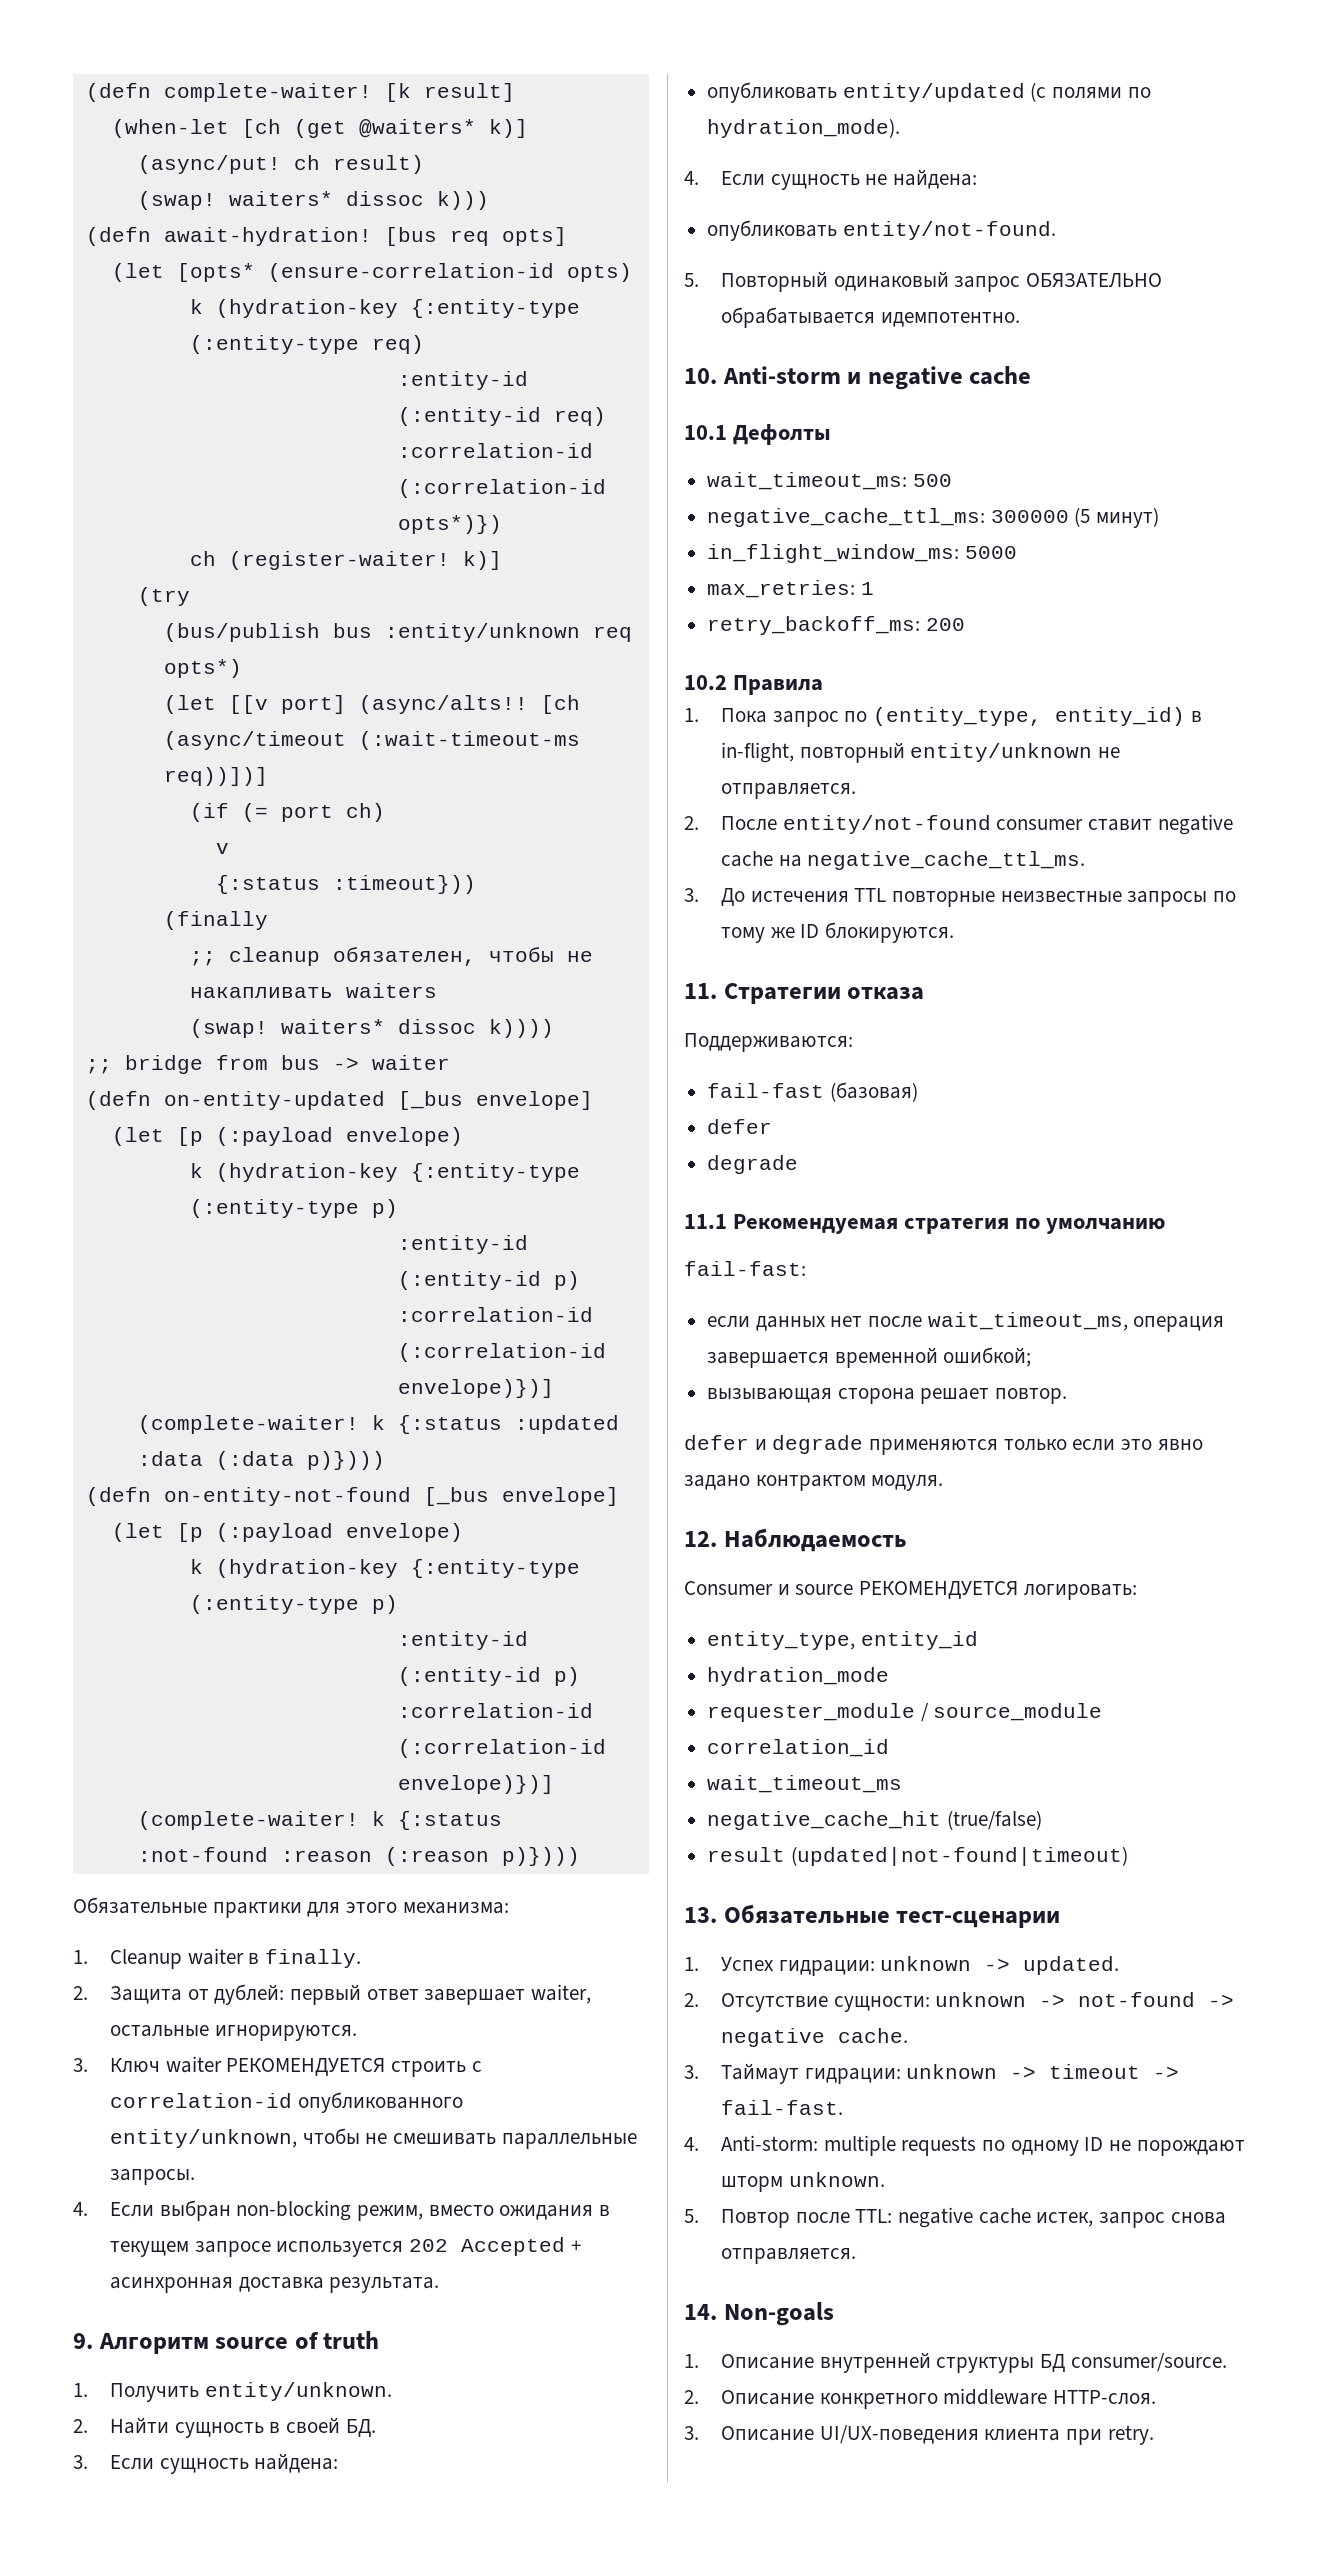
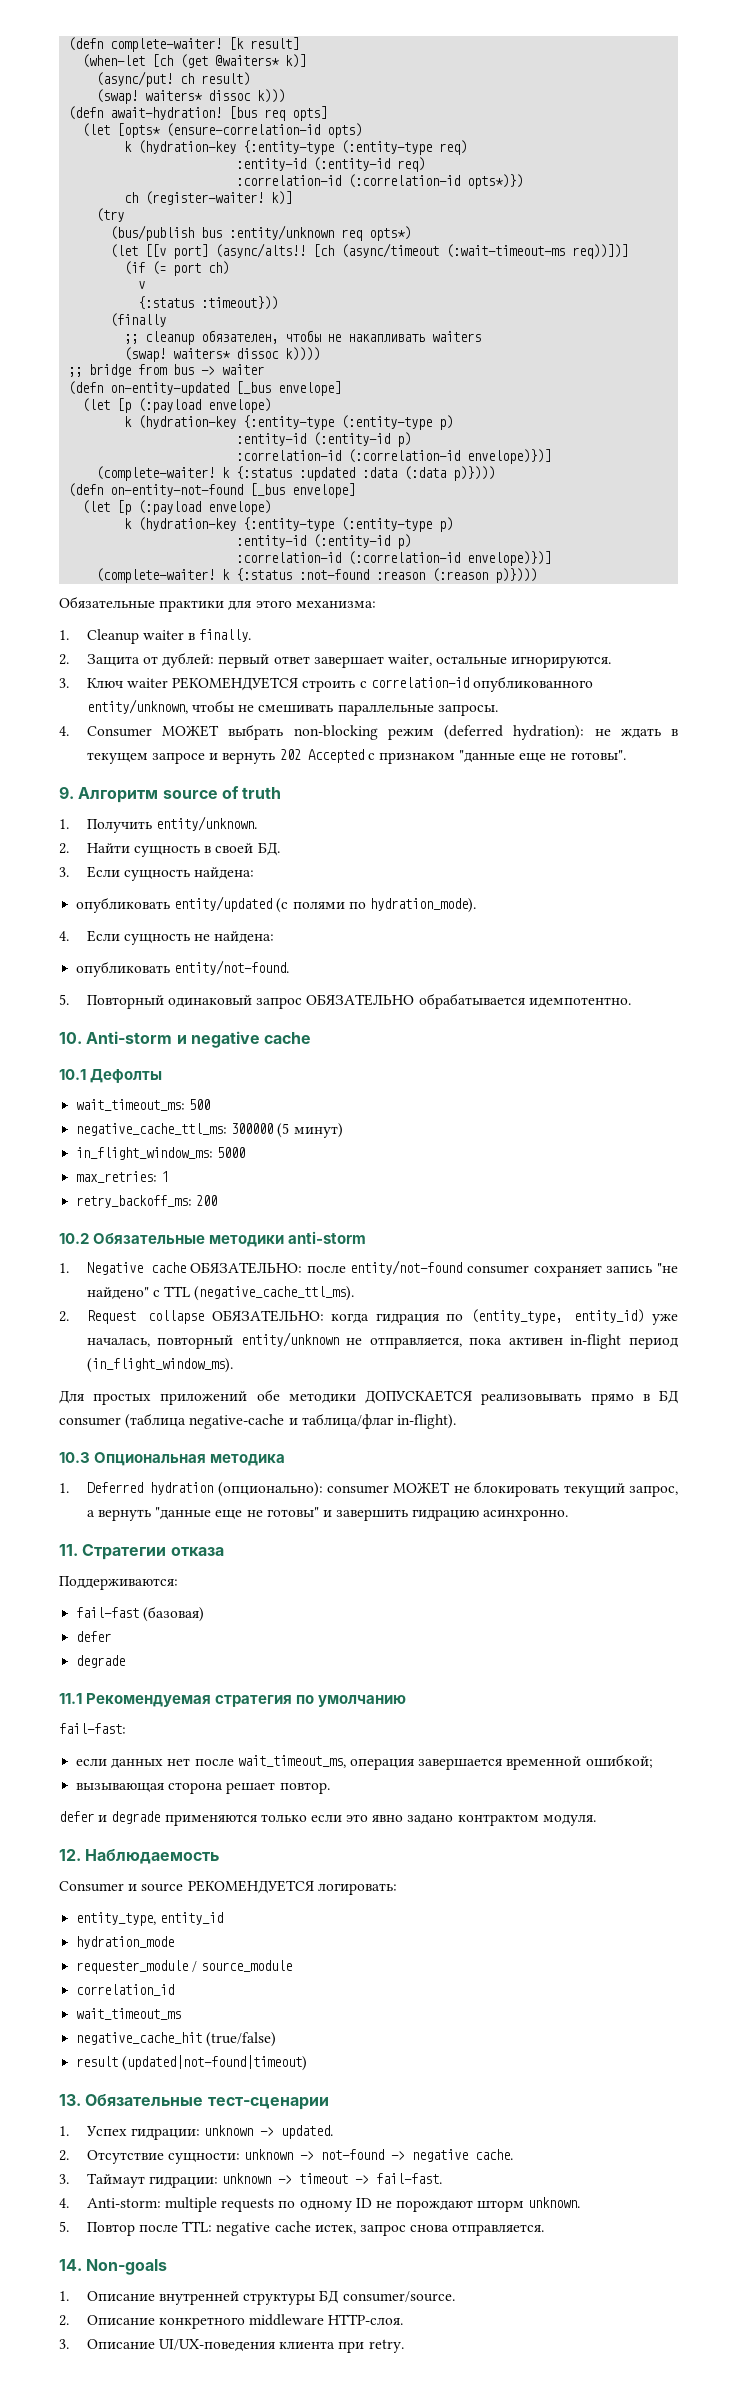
[109,2200,611,2221] [109,2237,581,2257] [109,2277,440,2293] Если выбран non-blocking режим, вместо ожидания в текущем запросе используется 202 Accepted + асинхронная доставка результата. -> [86,724,679,740] [86,749,626,764] Consumer МОЖЕТ выбрать non-blocking режим (deferred hydration): не ждать в текущем запросе и вернуть 202 Accepted с признаком "данные еще не готовы".
[733,675,824,695] [684,708,839,727] Правила // 1. Пока запрос -> [93,1231,367,1247] [59,1260,678,1277] [86,1286,355,1301] [59,1310,439,1325] Обязательные методики anti-storm // 1. Negative cache ОБЯЗАТЕЛЬНО: после entity/not-found consumer сохраняет запись "не найдено" с TTL (negative_cache_ttl_ms). // 2. Request collapse ОБЯЗАТЕЛЬНО: когда гидрация
[1190,711,1202,722] [720,742,794,763] в in-flight, -> [652,1314,678,1325] [86,1338,150,1347] уже началась,
[720,783,856,799] [684,814,1233,835] [720,851,1086,870] [684,888,1237,907] [720,922,955,943] отправляется. // 2. После entity/not-found consumer ставит negative cache на negative_cache_ttl_ms. // 3. До истечения TTL повторные неизвестные запросы по тому же ID блокируются. -> [369,1334,678,1349] [86,1358,233,1373] [59,1389,678,1405] [59,1413,456,1429] [59,1452,286,1466] [59,1481,678,1497] [86,1507,569,1521] отправляется, пока активен in-flight период (in_flight_window_ms). // Для простых приложений обе методики ДОПУСКАЕТСЯ реализовывать прямо в БД consumer (таблица negative-cache и таблица/флаг in-flight). // 10.3 Опциональная методика // 1. Deferred hydration (опционально): consumer МОЖЕТ не блокировать текущий запрос, а вернуть "данные еще не готовы" и завершить гидрацию асинхронно.

